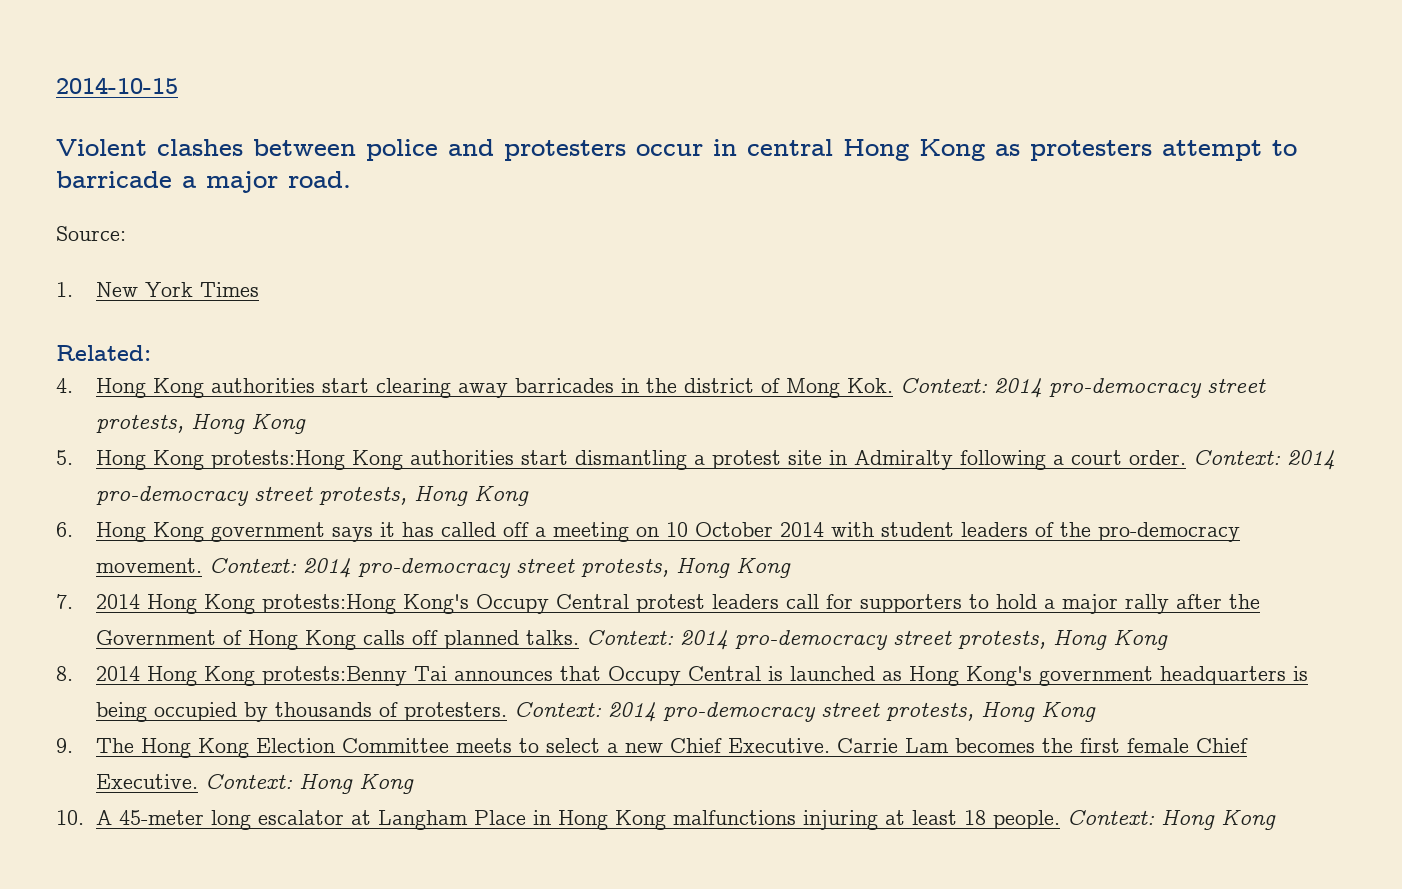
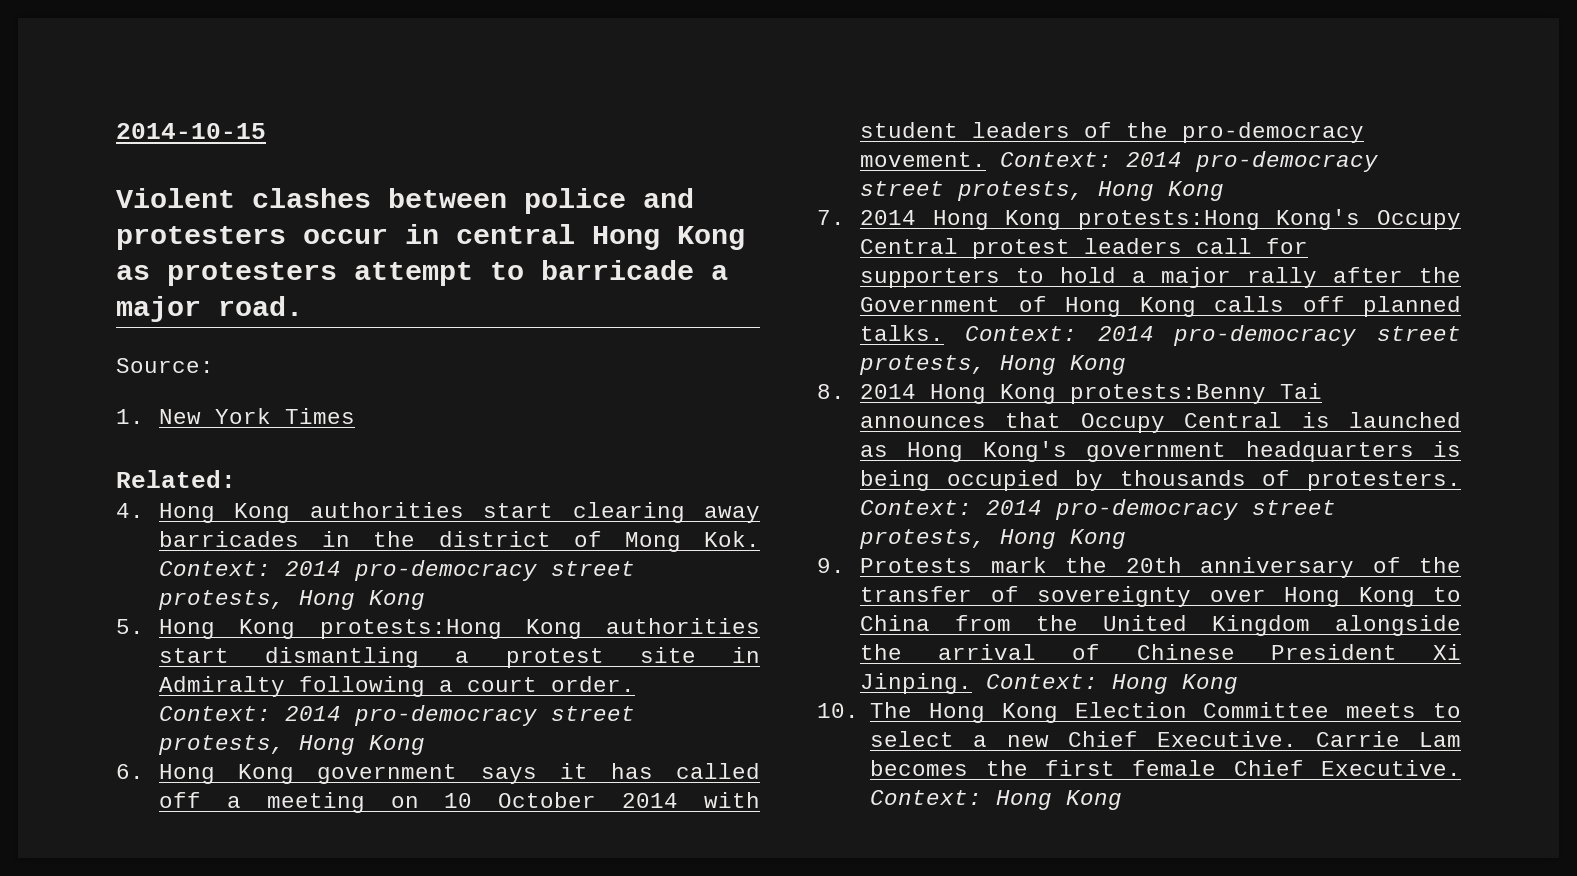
(73, 745) none -> [860,557,1461,578] [860,586,1461,607] [860,615,1461,636] [860,644,1461,660] [860,673,1239,694] [817,703,859,718] Protests mark the 20th anniversary of the transfer of sovereignty over Hong Kong to China from the United Kingdom alongside the arrival of Chinese President Xi Jinping. Context: Hong Kong // 10.
[56,809,1276,830] // 10. A 45-meter long escalator at Langham Place in Hong Kong malfunctions injuring at least 18 people. Context: Hong Kong -> (1123, 800) none

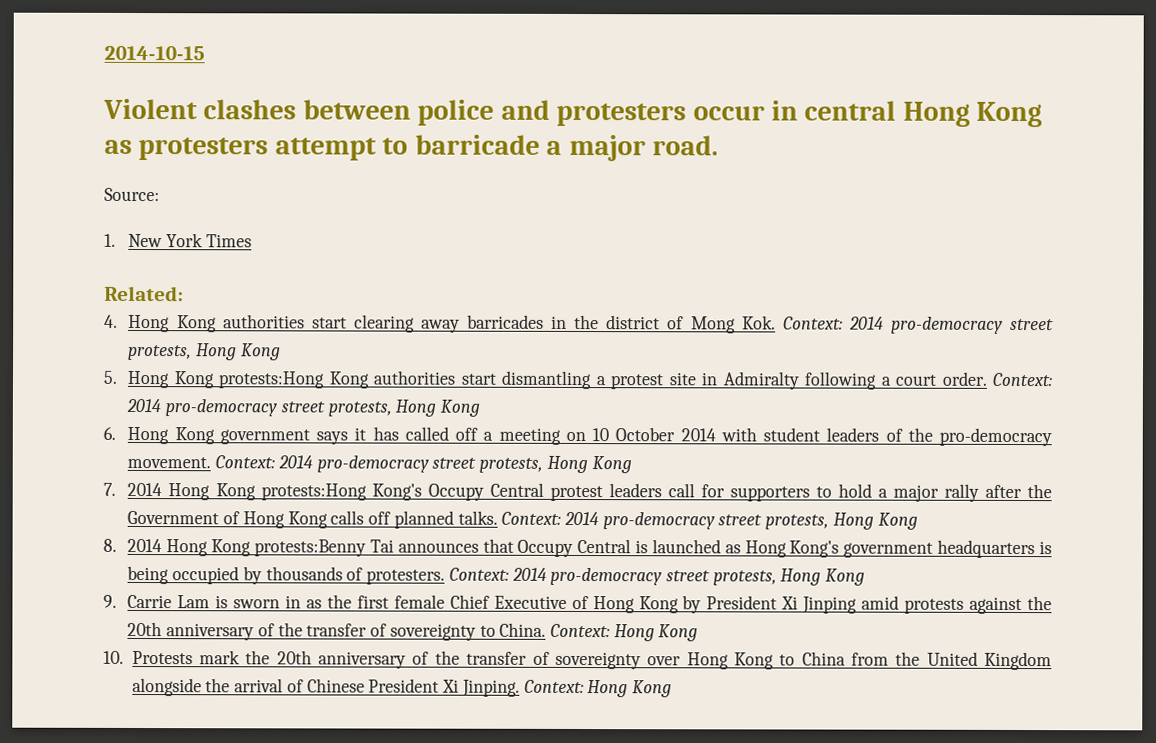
(845, 565) none -> [127,594,1053,615] [127,621,699,642] [103,650,124,664] Carrie Lam is sworn in as the first female Chief Executive of Hong Kong by President Xi Jinping amid protests against the 20th anniversary of the transfer of sovereignty to China. Context: Hong Kong // 10.
[817,702,1461,723] [870,731,1461,747] [870,760,1461,776] [870,790,1123,810] // 10. The Hong Kong Election Committee meets to select a new Chief Executive. Carrie Lam becomes the first female Chief Executive. Context: Hong Kong -> (673, 689) none

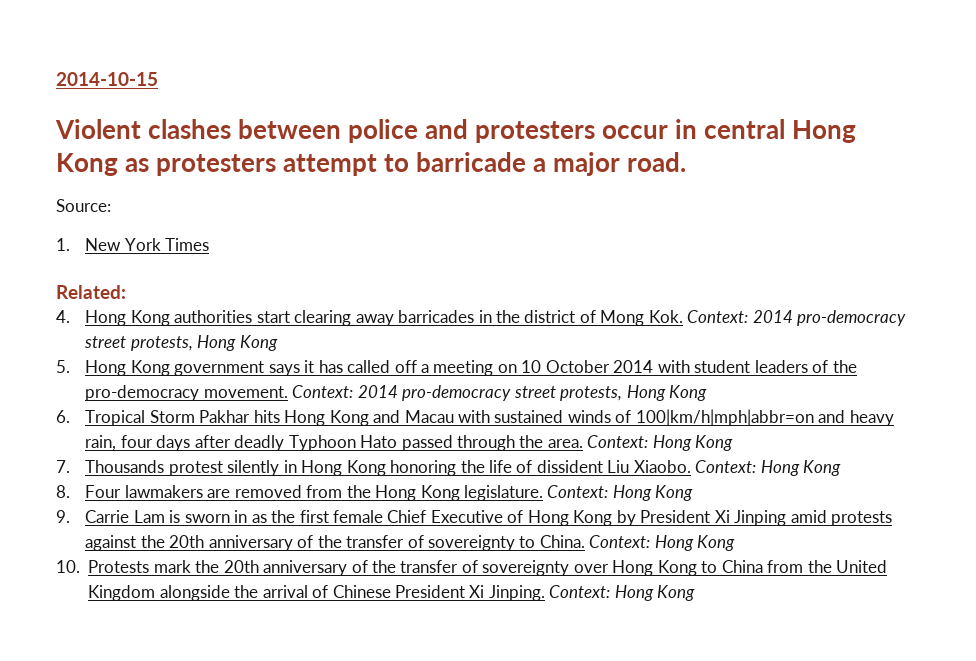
[218,370,1052,390] [126,398,481,417] [103,426,215,445] protests:Hong Kong authorities start dismantling a protest site in Admiralty following a court order. Context: 2014 pro-democracy street protests, Hong Kong // 6. Hong Kong -> (170, 368) none
[103,482,1052,502] [127,510,918,530] [103,538,1052,559] [127,565,777,586] 7. 2014 Hong Kong protests:Hong Kong's Occupy Central protest leaders call for supporters to hold a major rally after the Government of Hong Kong calls off planned talks. Context: 2014 pro-democracy street protests, Hong Kong // 8. 2014 Hong Kong protests:Benny Tai announces that Occupy Central is launched as Hong Kong's government headquarters is being occupied by thousands of protesters. Context: 2014 pro-democracy street protests, -> [56,409,894,426] [85,435,734,451] [56,460,842,476] [56,485,609,501] 6. Tropical Storm Pakhar hits Hong Kong and Macau with sustained winds of 100|km/h|mph|abbr=on and heavy rain, four days after deadly Typhoon Hato passed through the area. Context: Hong Kong // 7. Thousands protest silently in Hong Kong honoring the life of dissident Liu Xiaobo. Context: Hong Kong // 8. Four lawmakers are removed from the Hong Kong legislature. Context:

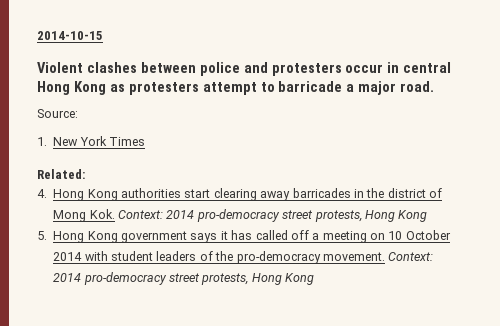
[56,409,894,426] [85,435,734,451] [56,460,842,476] [56,485,694,501] [56,510,893,526] [85,535,736,551] [56,560,887,576] [88,585,696,601] // 6. Tropical Storm Pakhar hits Hong Kong and Macau with sustained winds of 100|km/h|mph|abbr=on and heavy rain, four days after deadly Typhoon Hato passed through the area. Context: Hong Kong // 7. Thousands protest silently in Hong Kong honoring the life of dissident Liu Xiaobo. Context: Hong Kong // 8. Four lawmakers are removed from the Hong Kong legislature. Context: Hong Kong // 9. Carrie Lam is sworn in as the first female Chief Executive of Hong Kong by President Xi Jinping amid protests against the 20th anniversary of the transfer of sovereignty to China. Context: Hong Kong // 10. Protests mark the 20th anniversary of the transfer of sovereignty over Hong Kong to China from the United Kingdom alongside the arrival of Chinese President Xi Jinping. Context: Hong Kong -> (315, 279) none

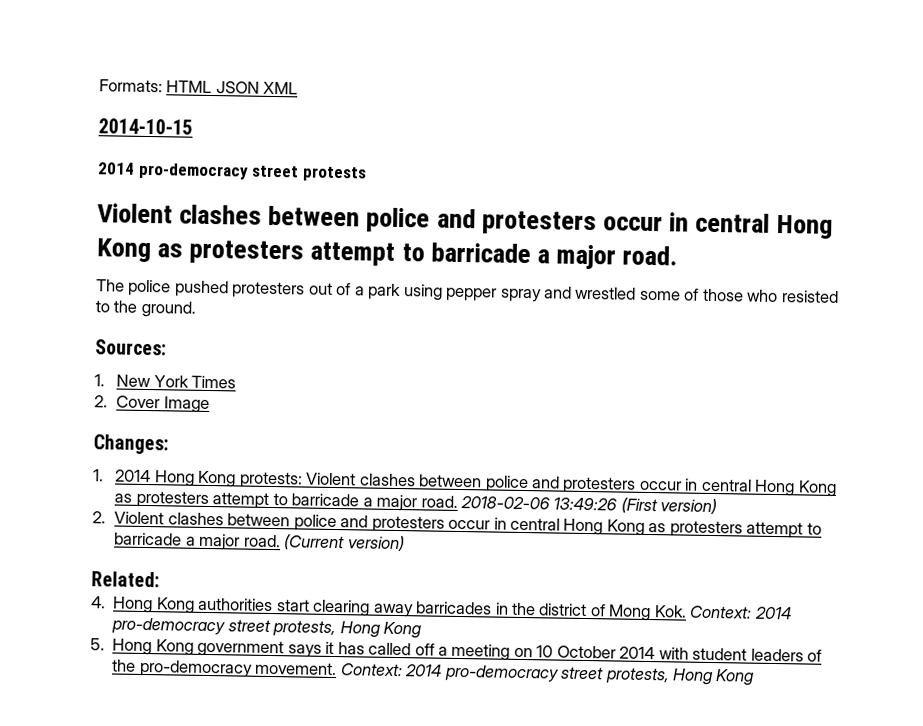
[37,31,103,40] 2014-10-15 -> [99,79,299,95] [98,118,193,135] [97,162,367,182] Formats: HTML JSON XML // 2014-10-15 // 2014 pro-democracy street protests
[37,109,78,118] [37,136,145,146] Source: // 1. New York Times -> [96,279,839,303] [95,300,196,318] [95,339,167,356] [94,374,237,389] [94,395,210,413] [93,434,169,455] [93,469,837,497] [114,490,718,515] [92,511,822,539] [114,532,405,552] The police pushed protesters out of a park using pepper spray and wrestled some of those who resisted to the ground. // Sources: // 1. New York Times // 2. Cover Image // Changes: // 1. 2014 Hong Kong protests: Violent clashes between police and protesters occur in central Hong Kong as protesters attempt to barricade a major road. 2018-02-06 13:49:26 (First version) // 2. Violent clashes between police and protesters occur in central Hong Kong as protesters attempt to barricade a major road. (Current version)

